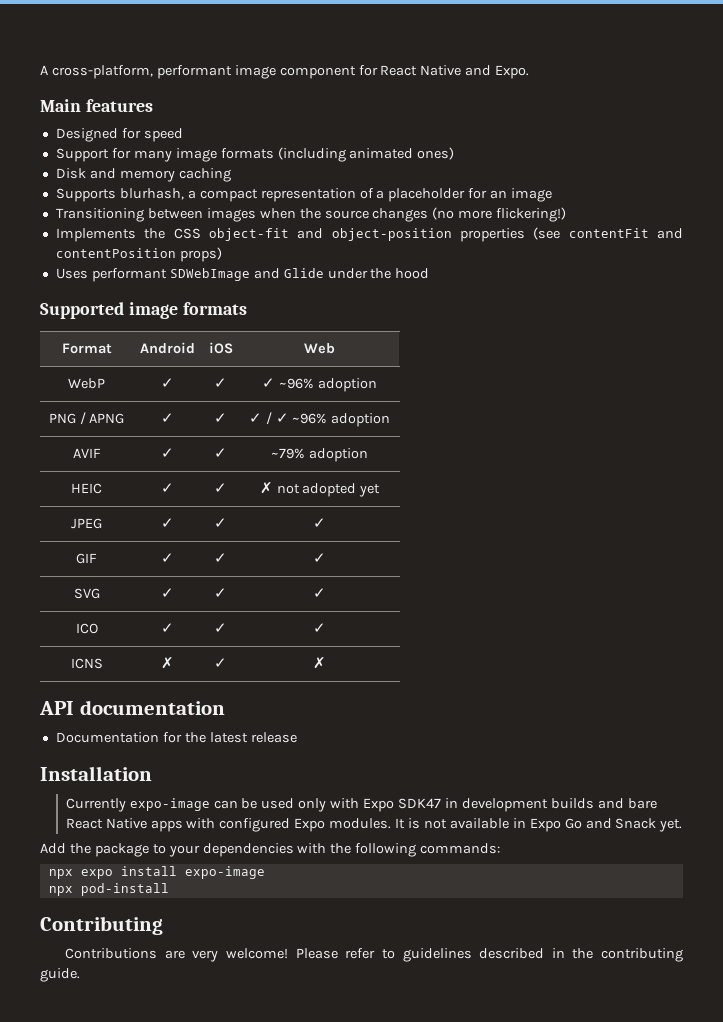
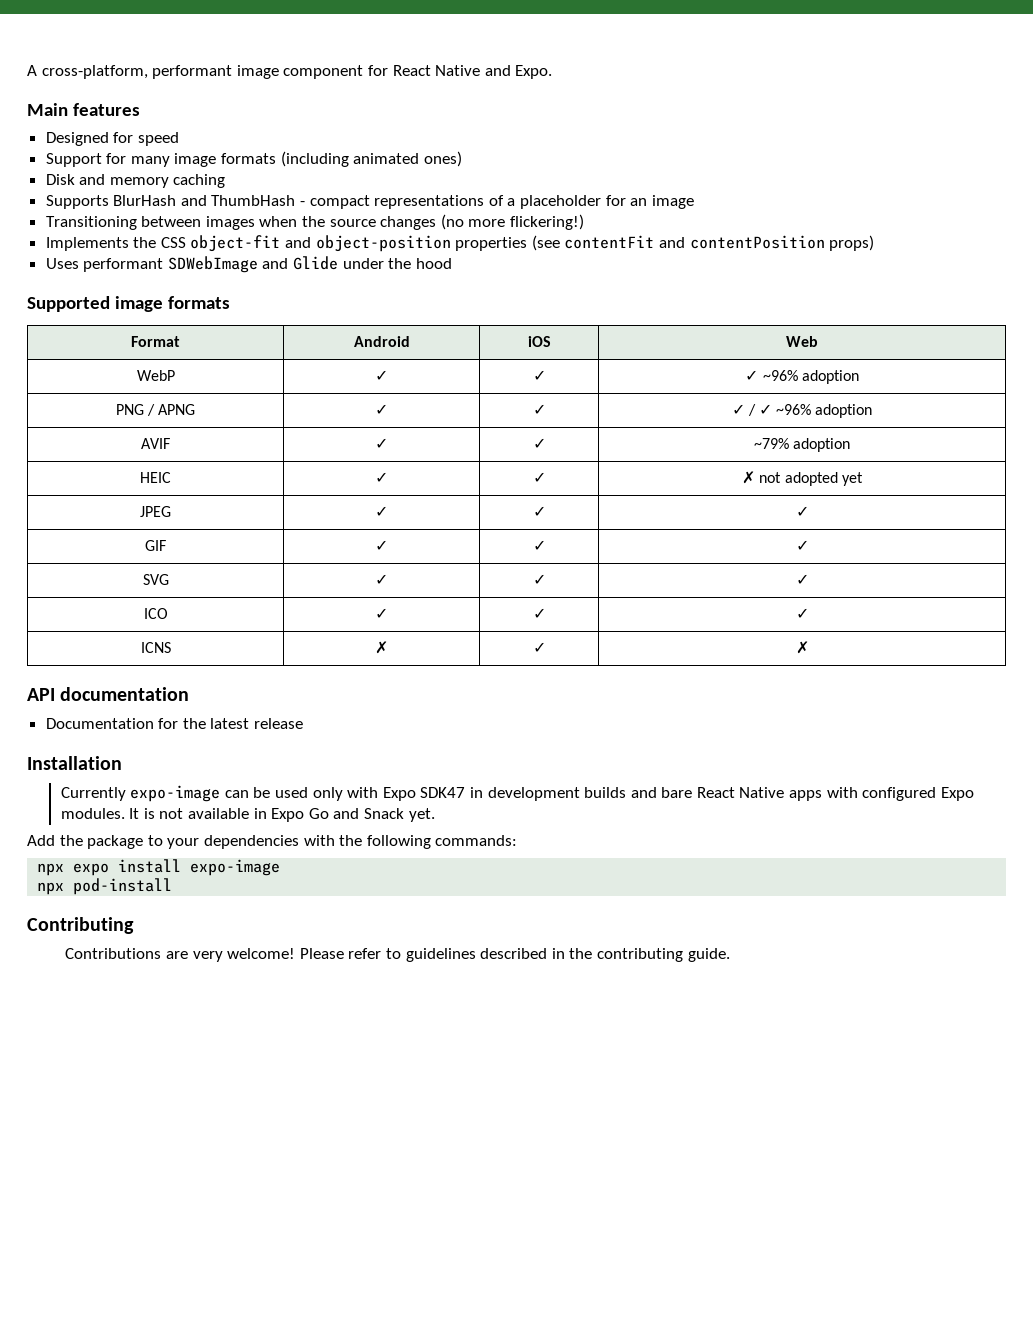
[119,188,356,202] blurhash, a compact representation -> [113,195,485,209] BlurHash and ThumbHash - compact representations

